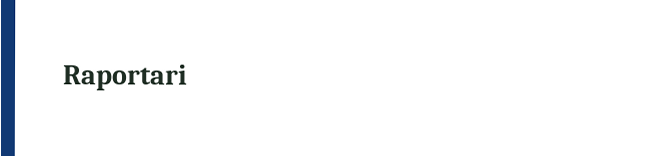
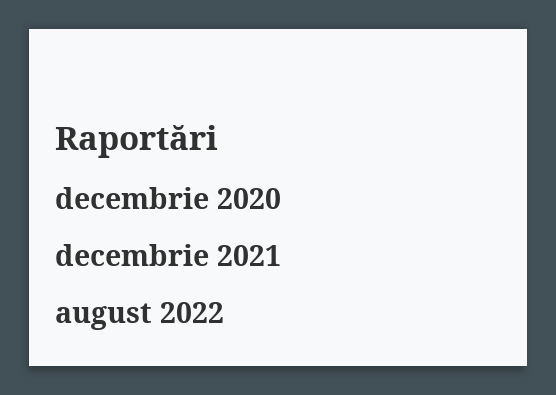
[62,64,188,91] Raportari -> [55,125,218,158] [55,187,281,209] [55,244,281,266] [55,302,224,330] Raportări // decembrie 2020 // decembrie 2021 // august 2022

